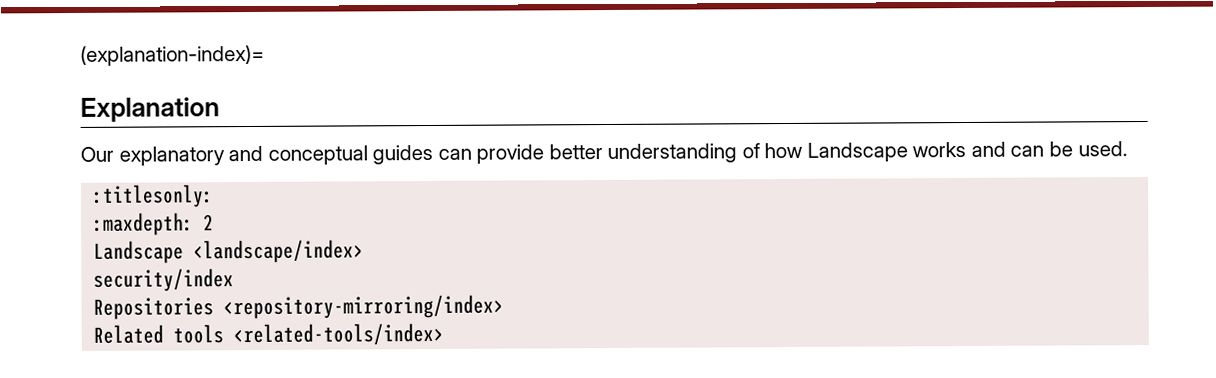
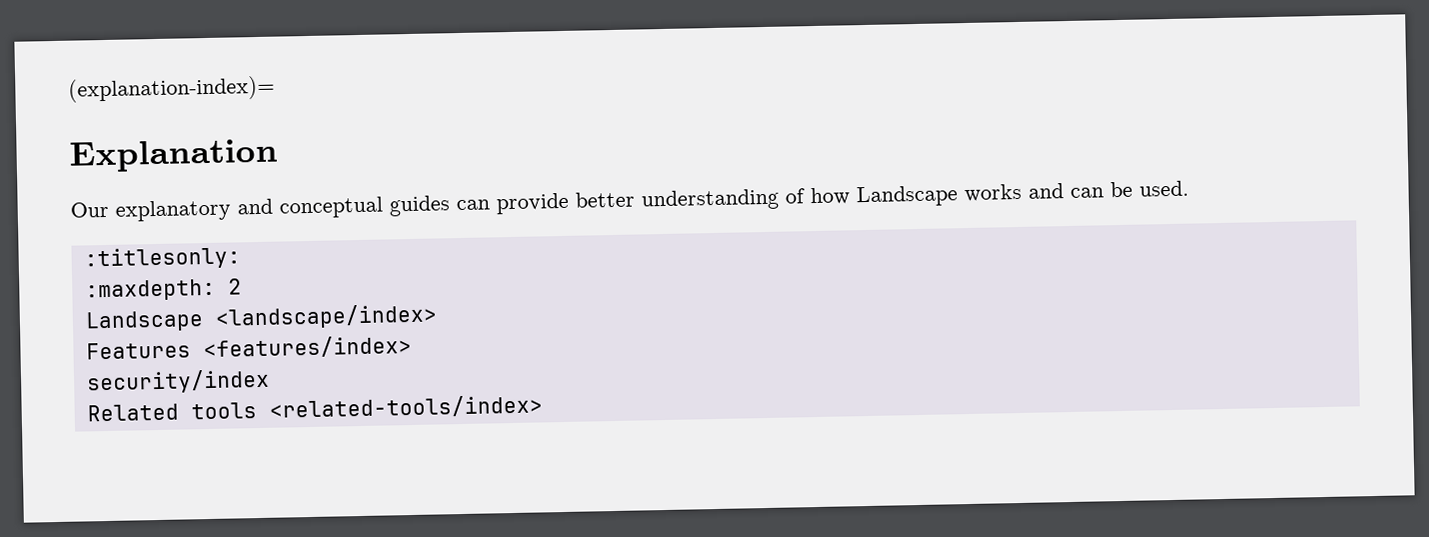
(365, 251) none -> [85,334,412,360] // Features <features/index>
[93,294,505,320] // Repositories <repository-mirroring/index> -> (270, 381) none

